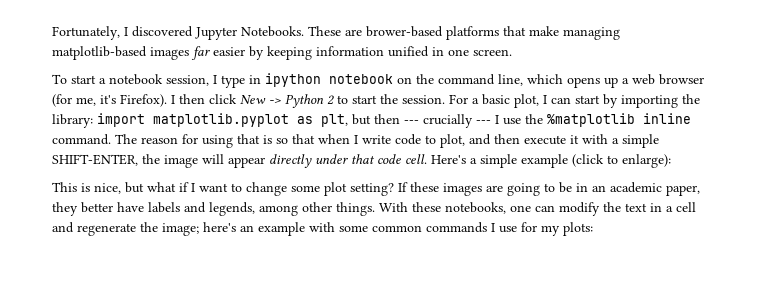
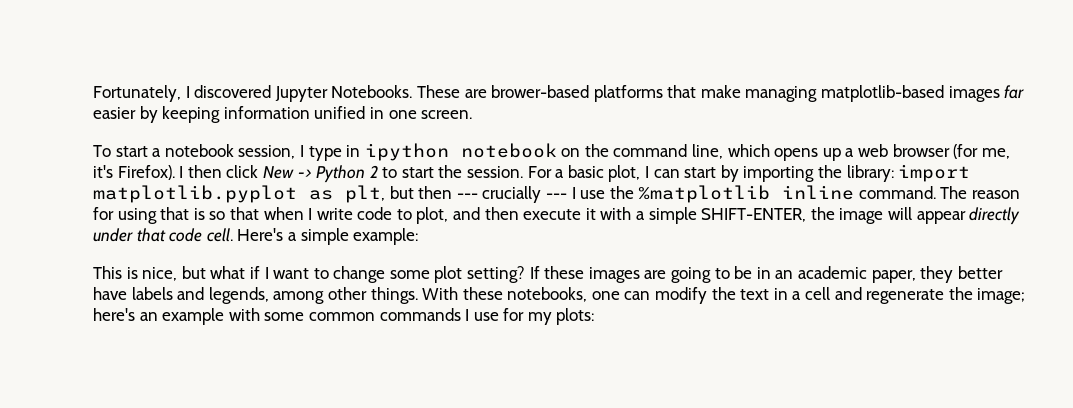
[521,154,671,168] example (click to enlarge): -> [353,228,419,245] example:

